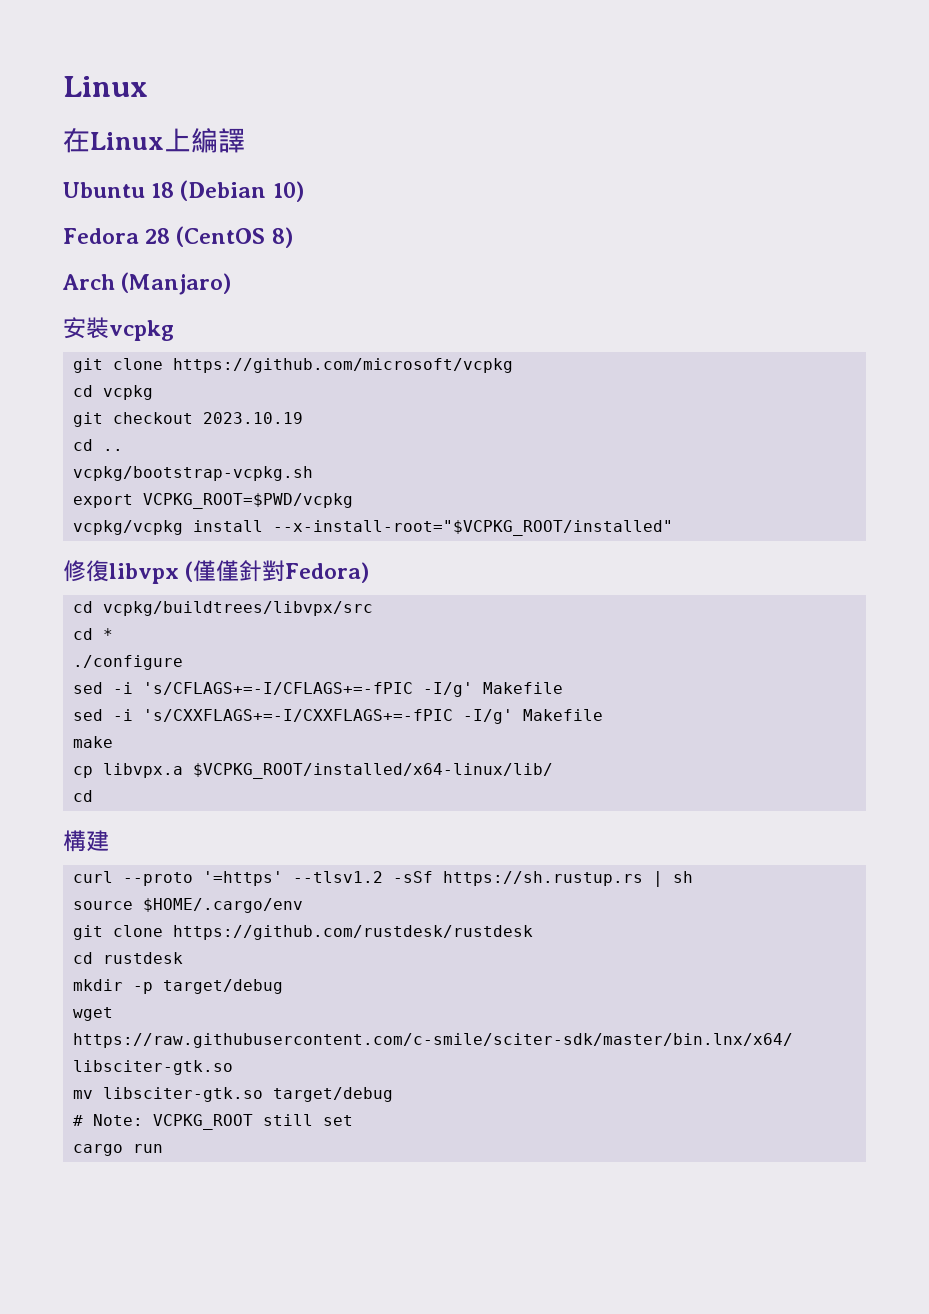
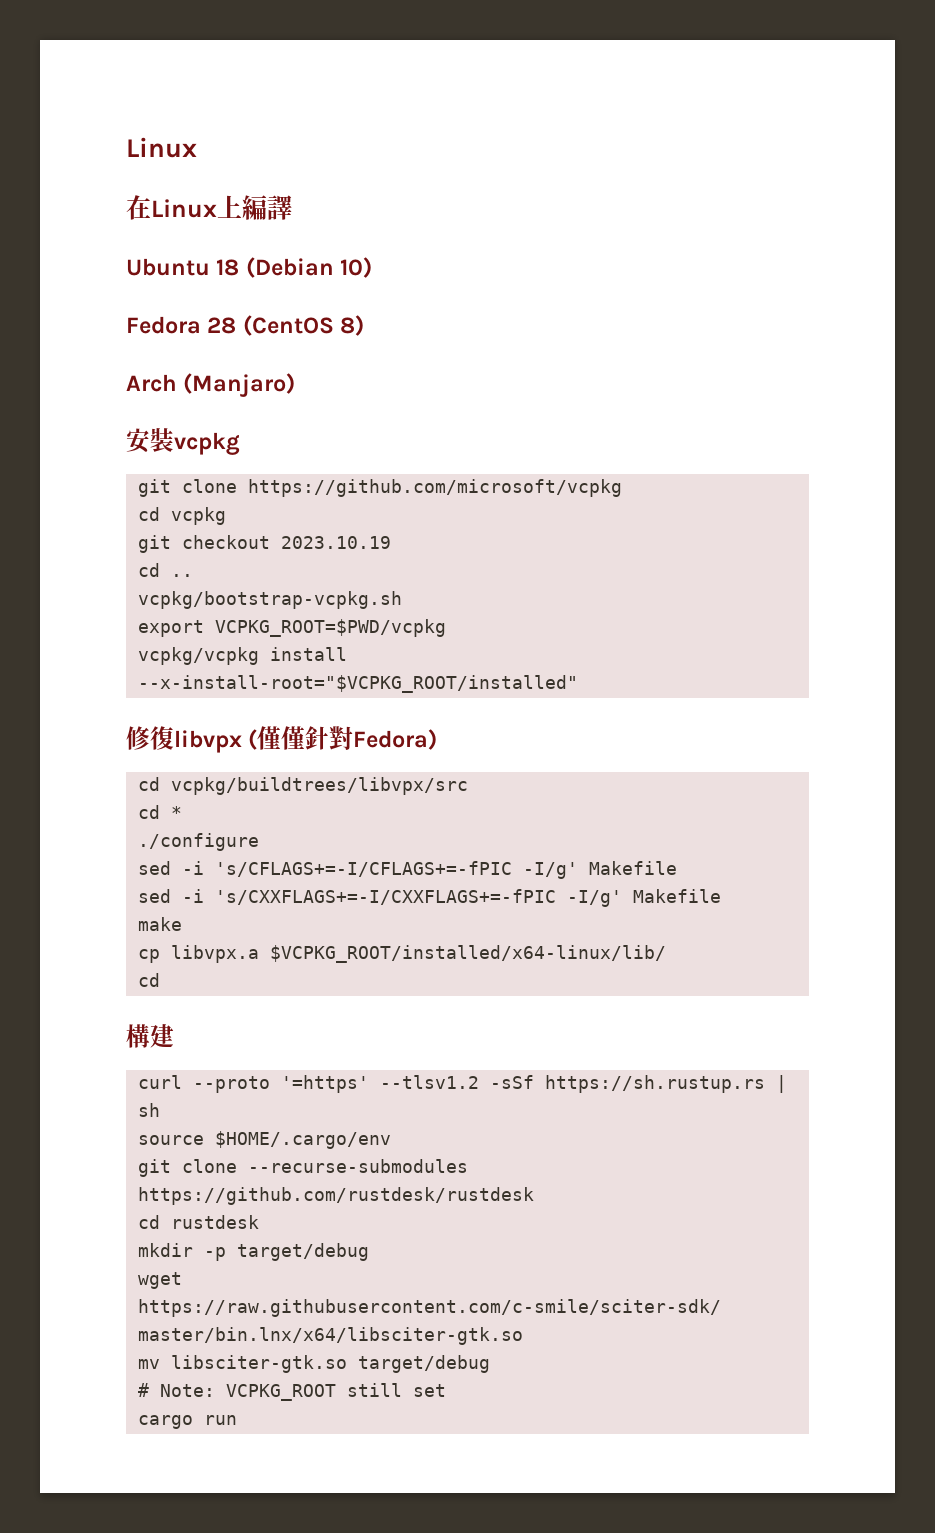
(164, 931) none -> [248,1159,468,1173] --recurse-submodules

